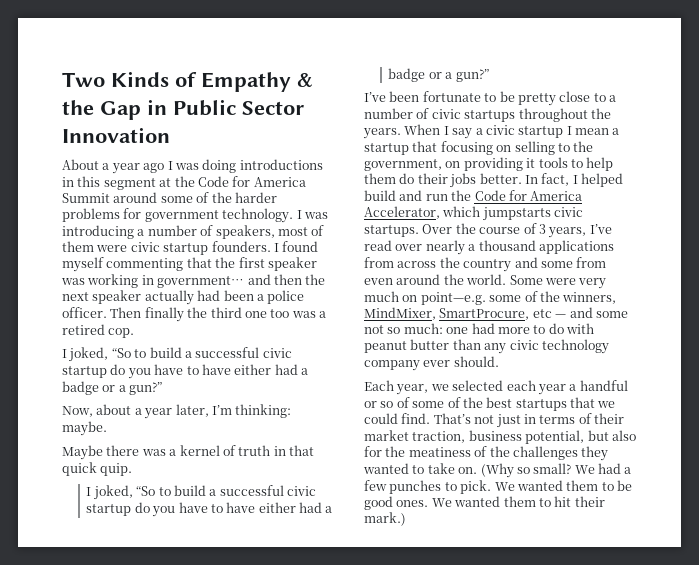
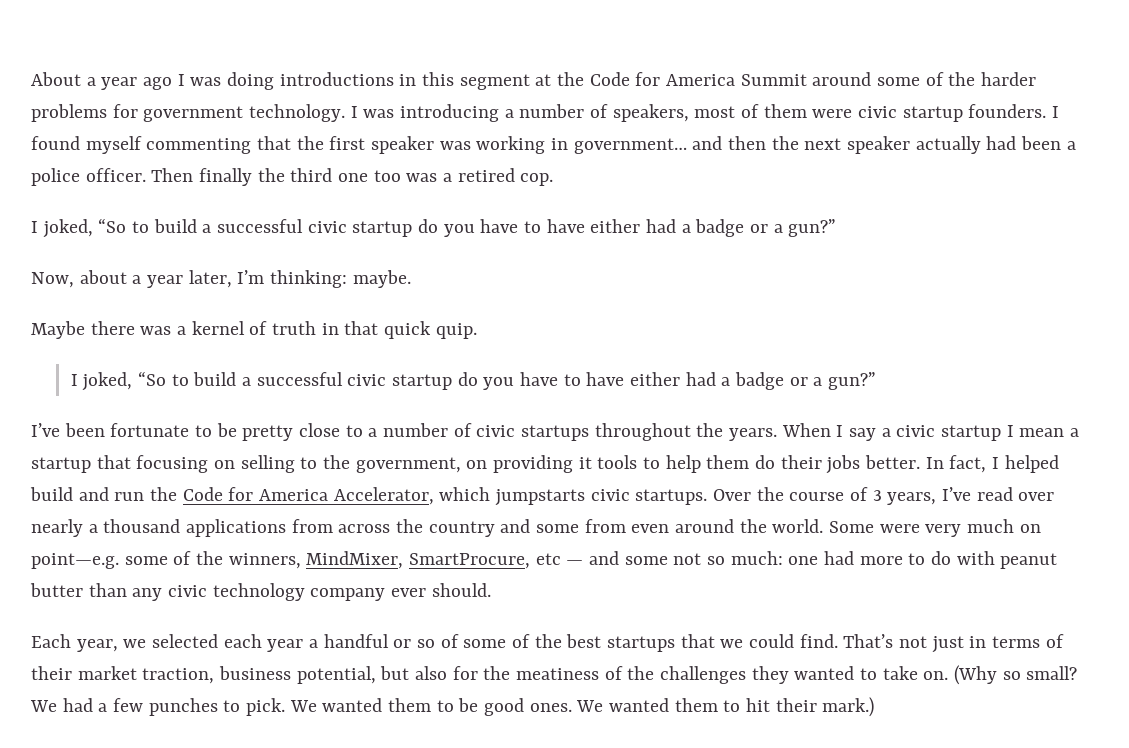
[62,71,313,92] [62,99,304,120] [62,127,170,143] Two Kinds of Empathy & the Gap in Public Sector Innovation // -> (31, 79) none

